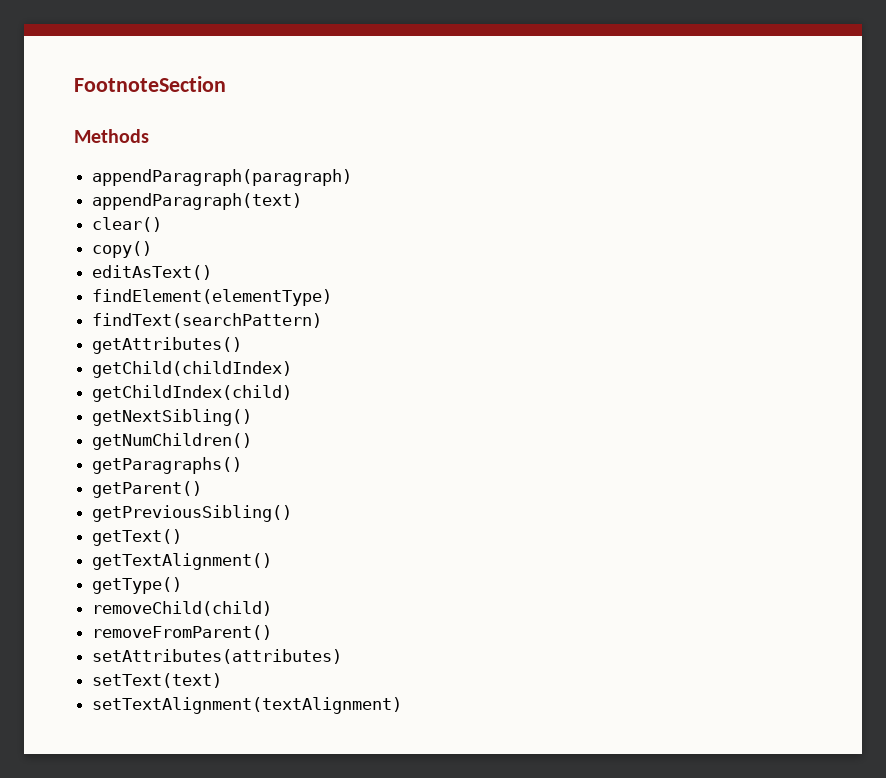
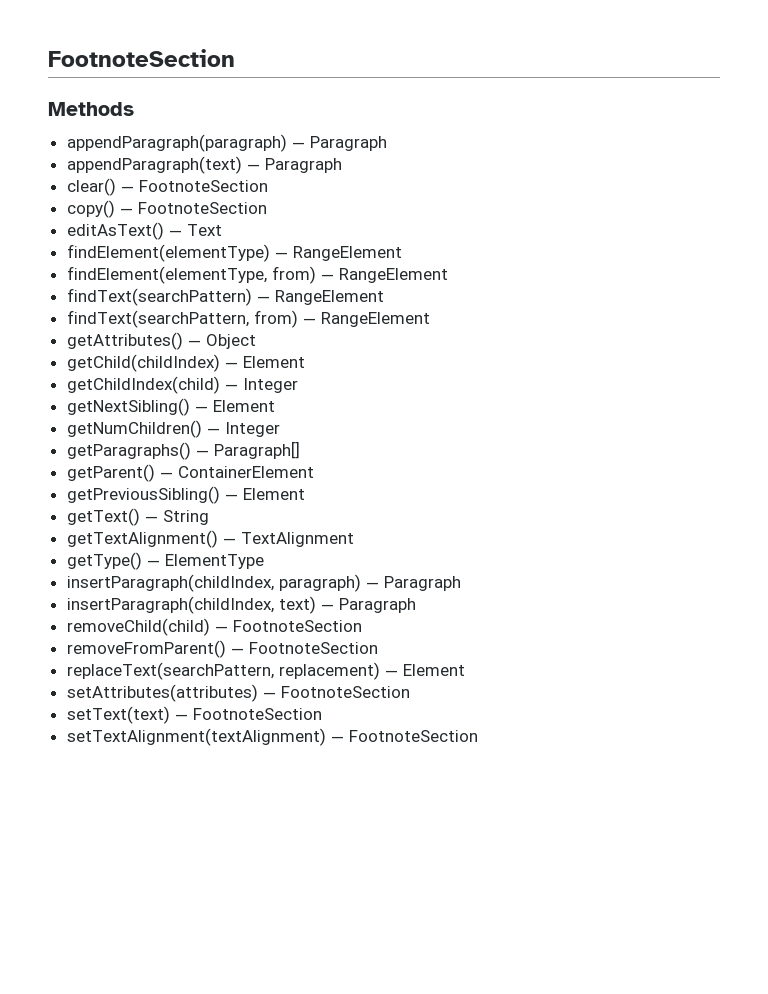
(353, 177) none -> [291,136,387,151] — Paragraph
(303, 201) none -> [246,158,342,173] — Paragraph
(163, 224) none -> [120,180,268,192] — FootnoteSection
(153, 249) none -> [119,202,267,214] — FootnoteSection
(213, 272) none -> [168,224,222,236] — Text
[92,313,323,328] // findText(searchPattern) -> [274,246,402,261] [66,266,448,284] [66,288,384,306] [66,310,430,328] — RangeElement // findElement(elementType, from) — RangeElement // findText(searchPattern) — RangeElement // findText(searchPattern, from) — RangeElement
(243, 345) none -> [187,334,256,349] — Object
(293, 369) none -> [224,356,305,368] — Element
(293, 393) none -> [224,378,298,393] — Integer
(253, 417) none -> [194,400,275,412] — Element
(253, 441) none -> [206,422,280,437] — Integer
(243, 465) none -> [195,441,300,459] — Paragraph[]
(203, 489) none -> [159,466,314,478] — ContainerElement
(293, 513) none -> [224,488,305,500] — Element
(183, 537) none -> [144,510,209,525] — String
(273, 561) none -> [222,532,354,547] — TextAlignment
(183, 585) none -> [146,554,264,569] [66,574,461,592] [66,596,416,614] — ElementType // insertParagraph(childIndex, paragraph) — Paragraph // insertParagraph(childIndex, text) — Paragraph
(273, 608) none -> [214,620,362,632] — FootnoteSection
(273, 632) none -> [230,642,378,654] [66,662,465,680] — FootnoteSection // replaceText(searchPattern, replacement) — Element
(343, 656) none -> [262,686,410,698] — FootnoteSection
(223, 680) none -> [174,708,322,720] — FootnoteSection
(403, 705) none -> [330,730,478,742] — FootnoteSection

